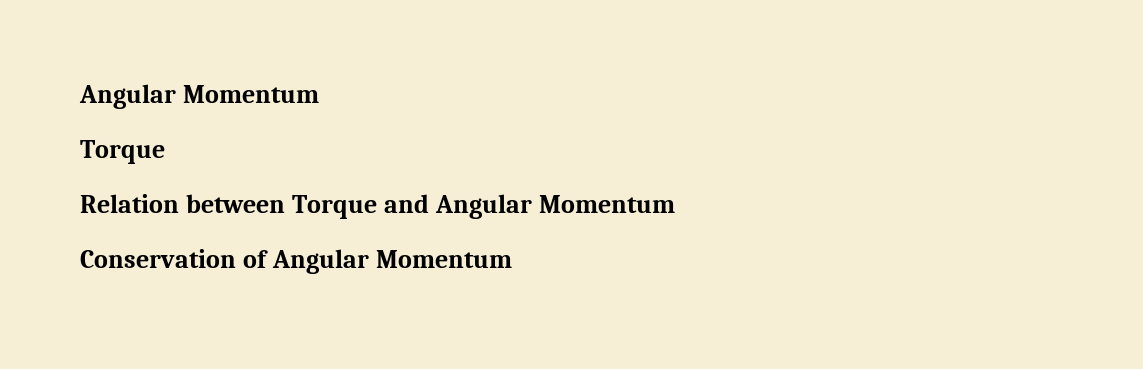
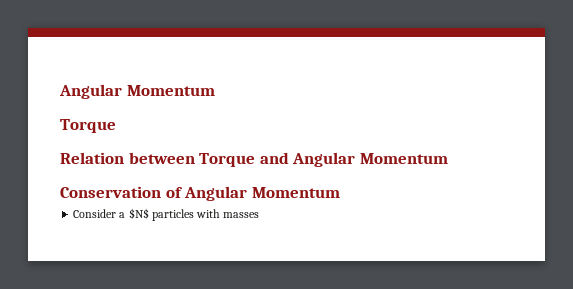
(513, 259) none -> [73,208,260,221] // Consider a $N$ particles with masses

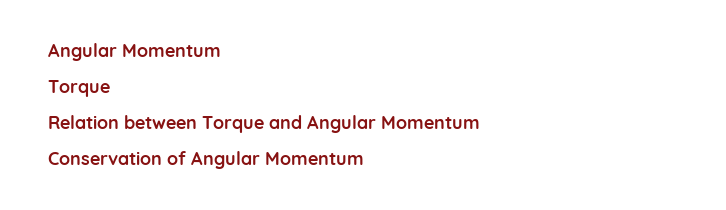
[73,208,260,221] // Consider a $N$ particles with masses -> (364, 158) none

